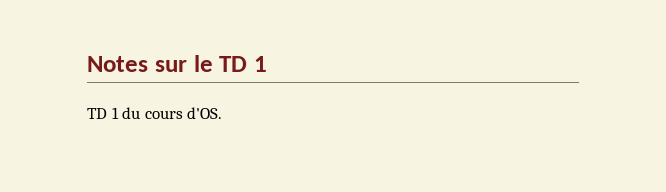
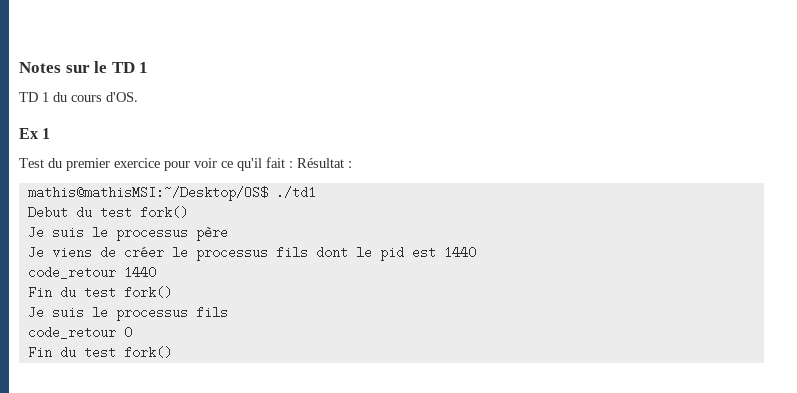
(223, 113) none -> [19,128,51,139] [19,157,352,171] [27,186,316,201] [27,206,188,219] [27,226,228,241] [27,246,476,261] [27,266,156,279] [27,286,172,299] [27,306,228,321] [27,326,132,339] [27,346,172,359] // Ex 1 // Test du premier exercice pour voir ce qu'il fait : Résultat : // mathis@mathisMSI:~/Desktop/OS$ ./td1 // Debut du test fork() // Je suis le processus père // Je viens de créer le processus fils dont le pid est 1440 // code_retour 1440 // Fin du test fork() // Je suis le processus fils // code_retour 0 // Fin du test fork()

